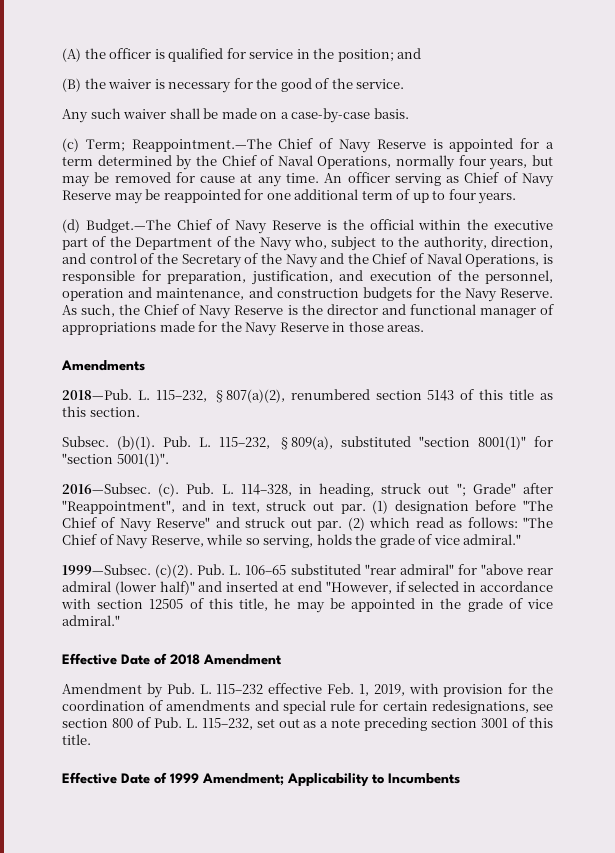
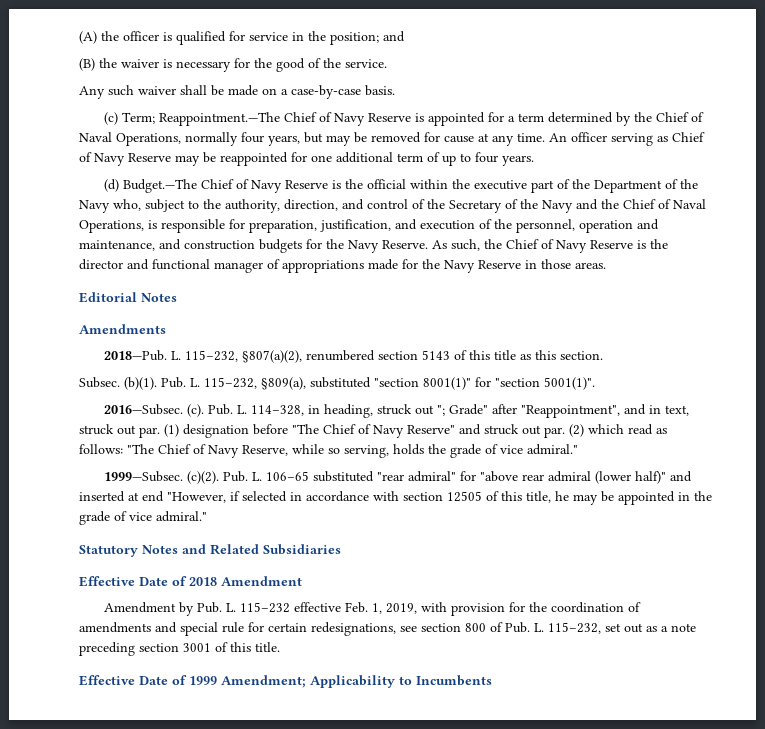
(425, 328) none -> [79,292,177,303] // Editorial Notes
(120, 620) none -> [79,544,341,557] // Statutory Notes and Related Subsidiaries

